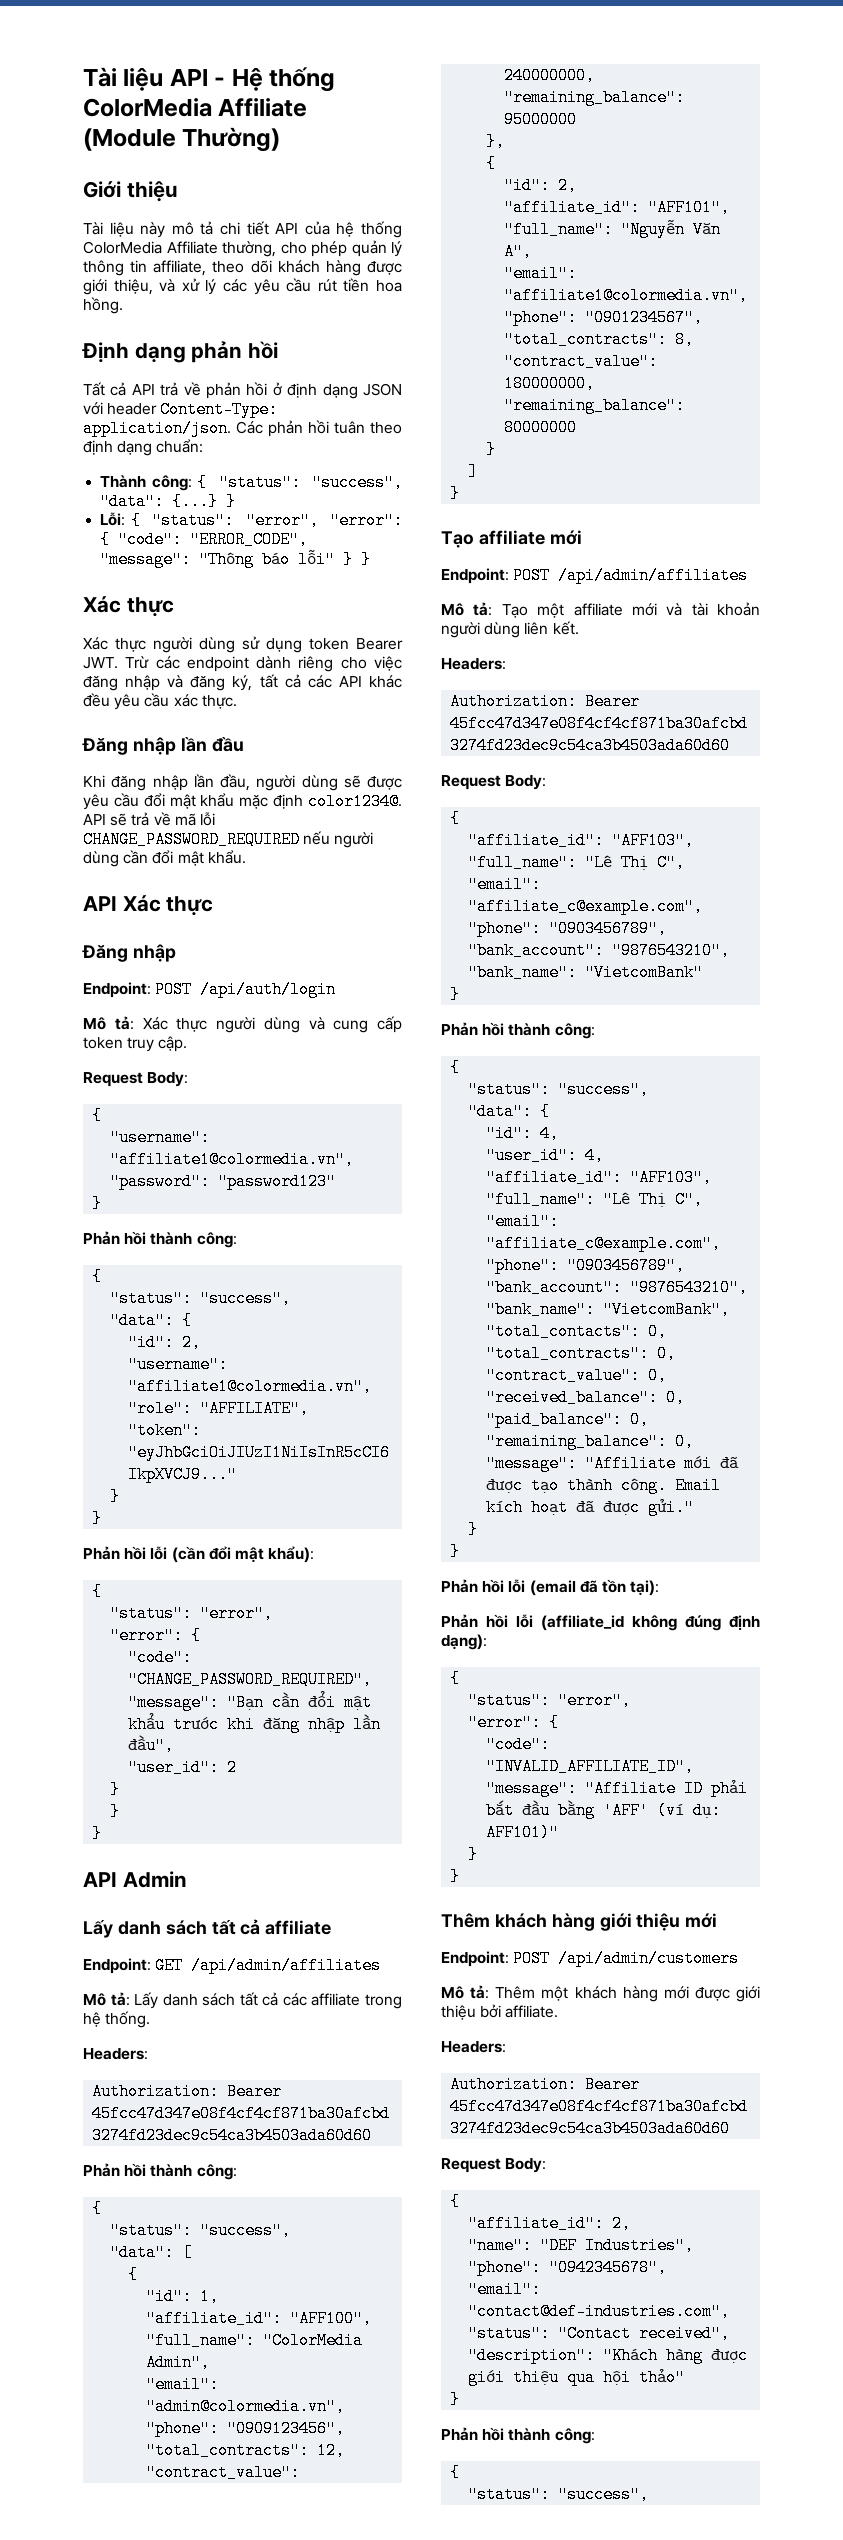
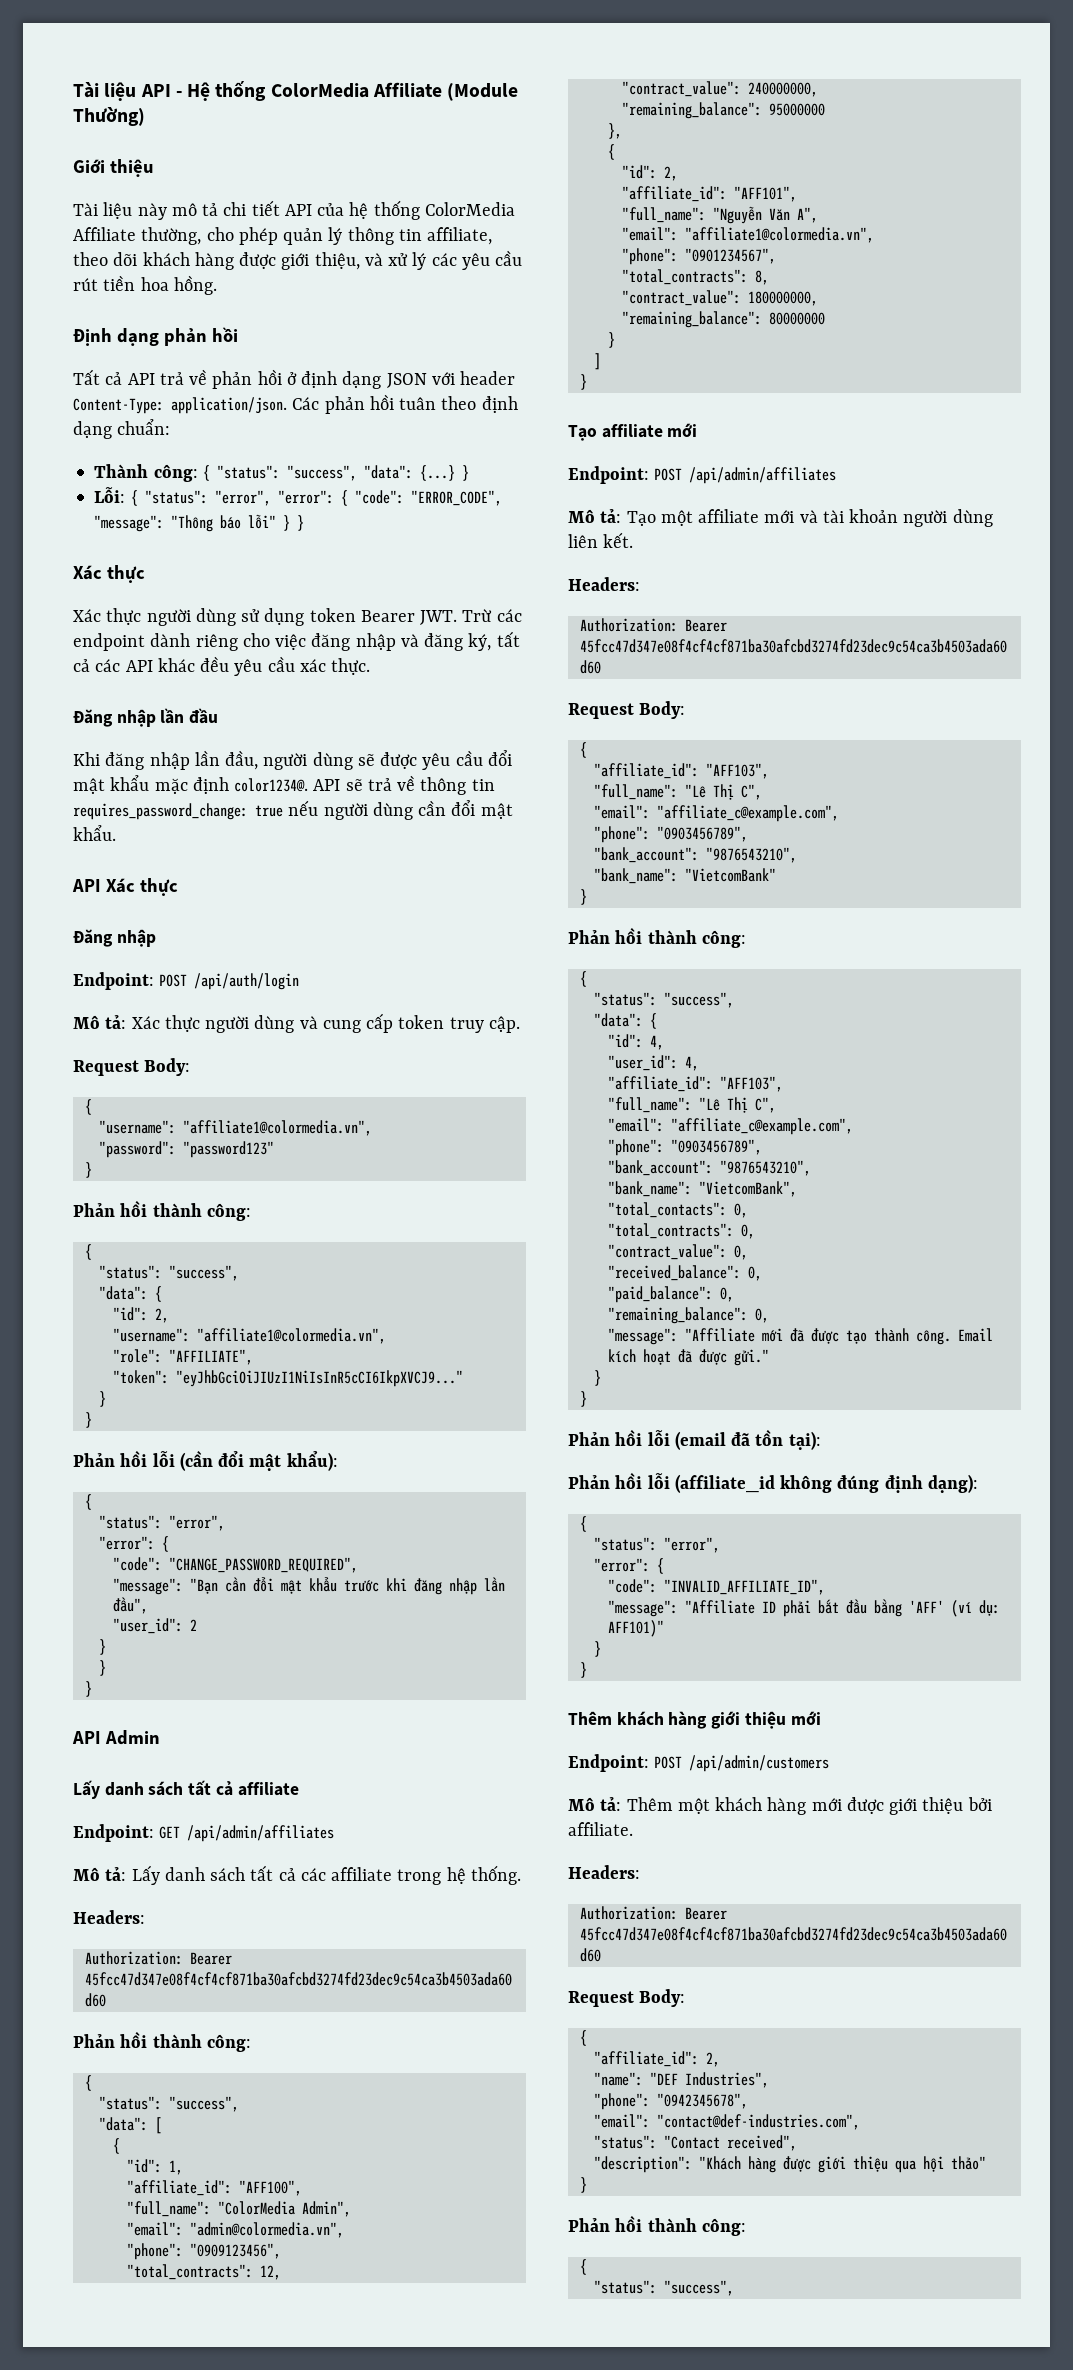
[174,812,215,826] [83,831,300,848] mã lỗi CHANGE_PASSWORD_REQUIRED -> [420,777,495,795] [73,803,283,820] thông tin requires_password_change: true

